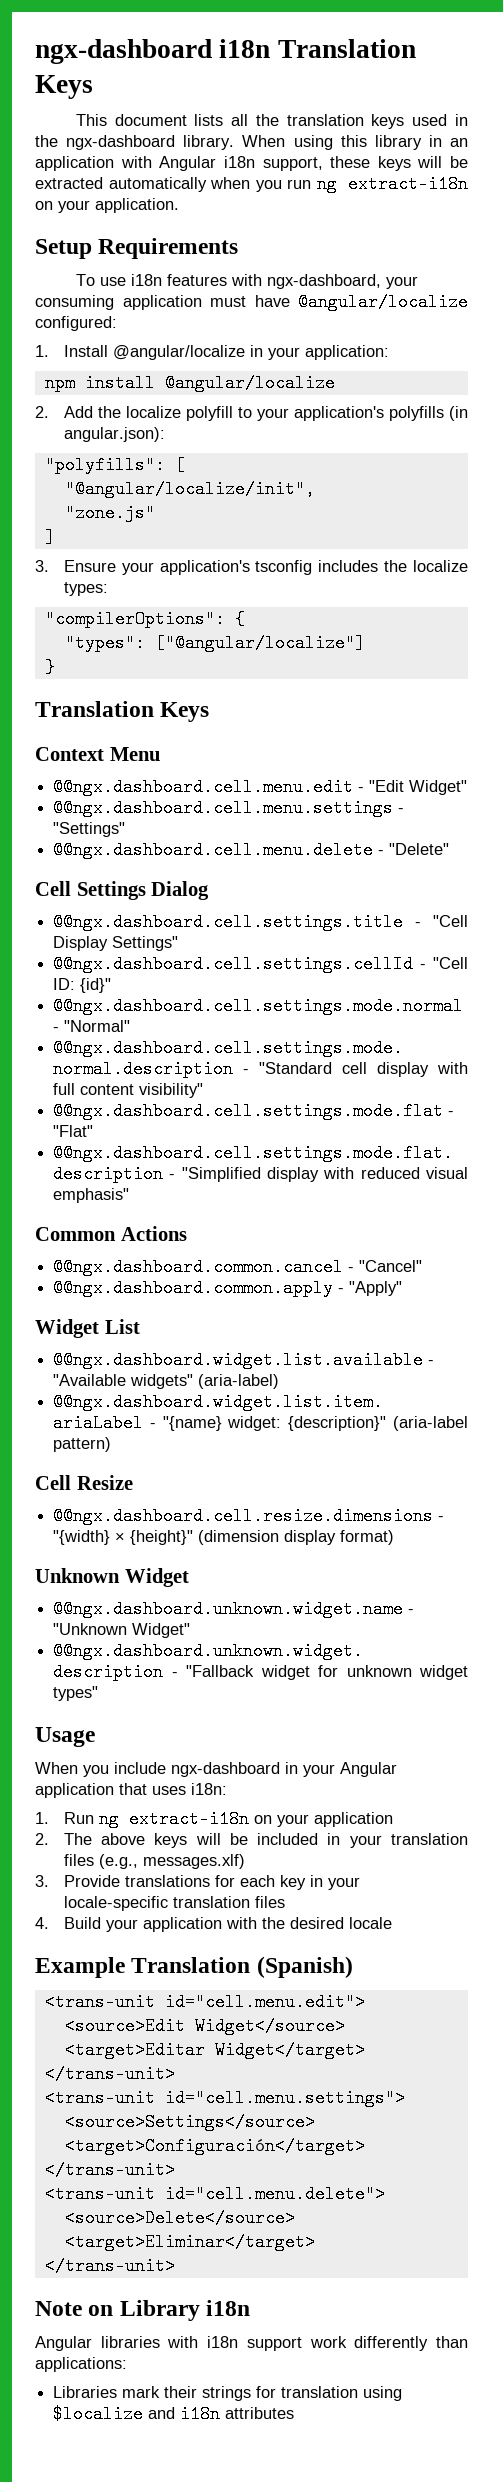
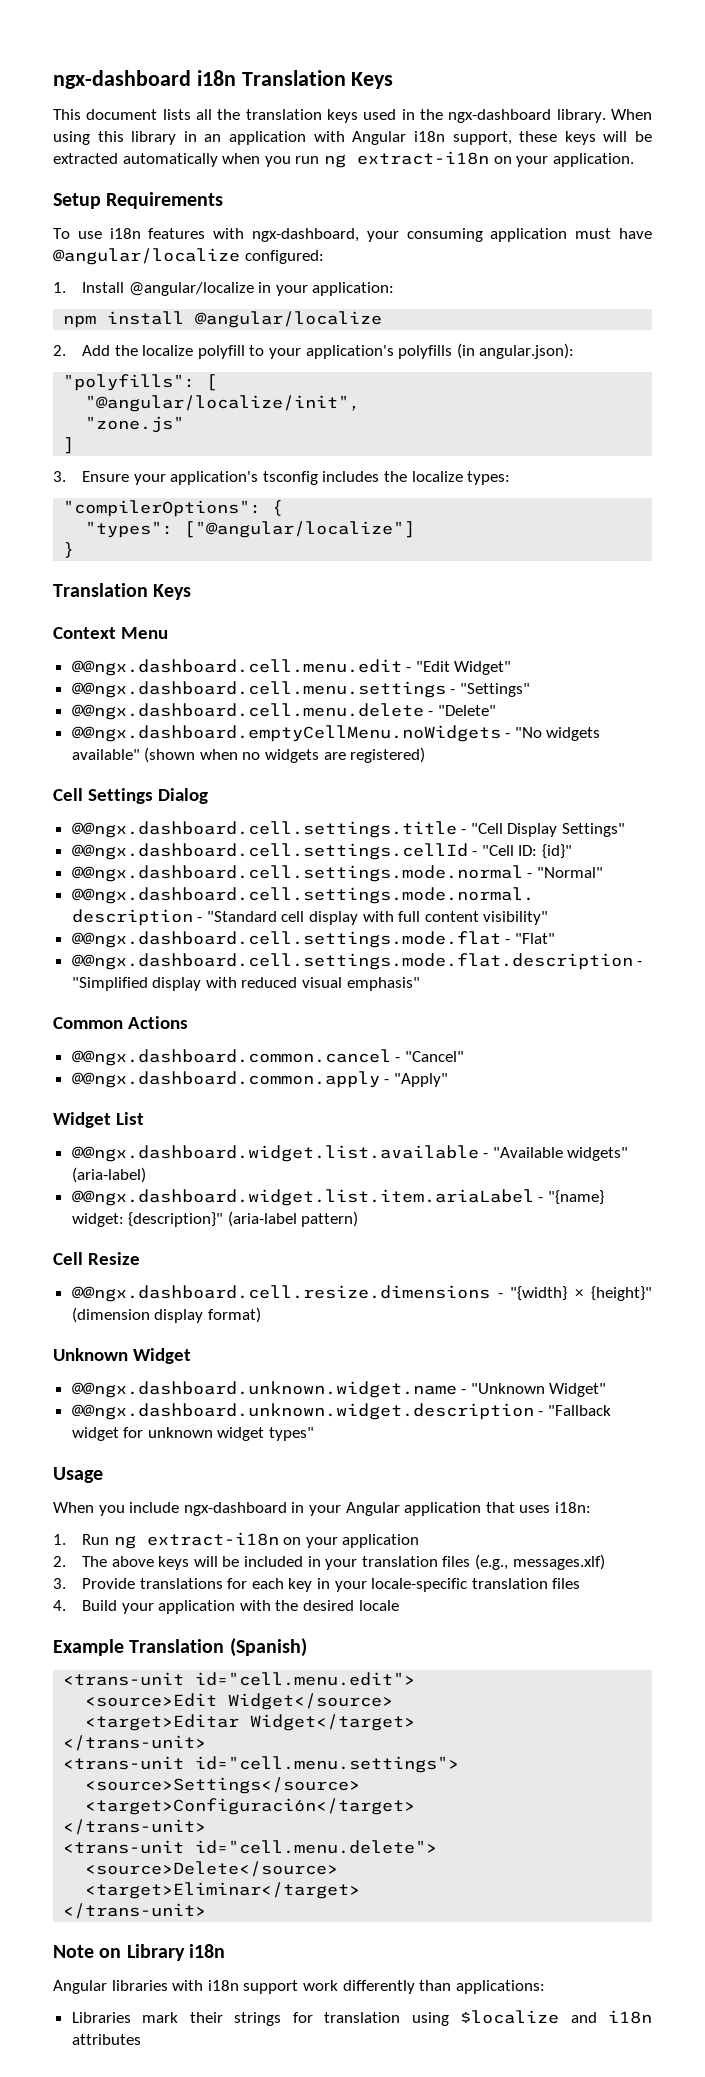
(450, 849) none -> [71,725,601,742] [71,747,426,763] // @@ngx.dashboard.emptyCellMenu.noWidgets - "No widgets available" (shown when no widgets are registered)

